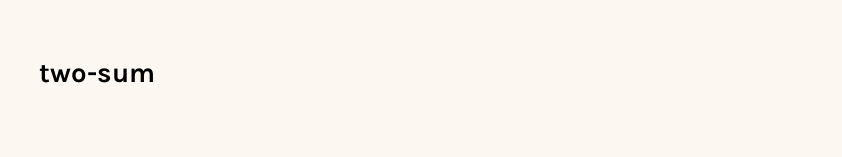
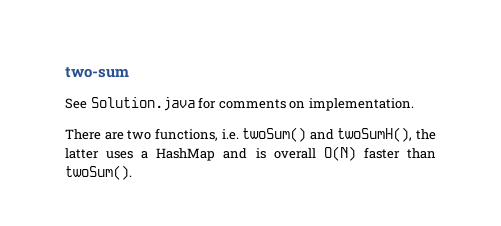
(155, 74) none -> [65,97,414,111] [65,127,436,142] [65,146,436,161] [65,165,132,180] // See Solution.java for comments on implementation. // There are two functions, i.e. twoSum() and twoSumH(), the latter uses a HashMap and is overall O(N) faster than twoSum().

